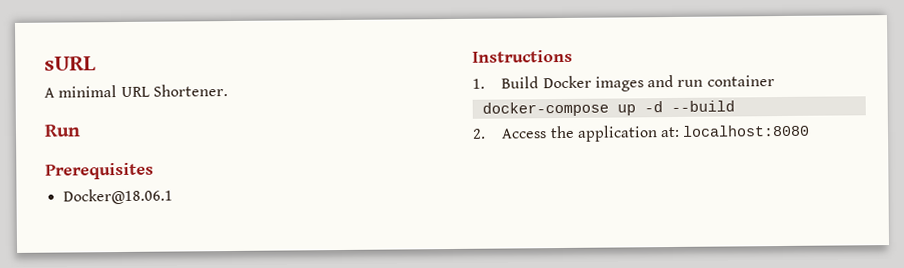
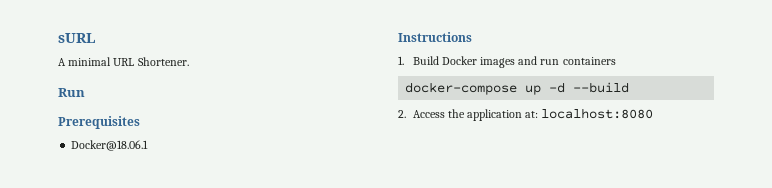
[706,75,775,87] container -> [562,57,616,65] containers

